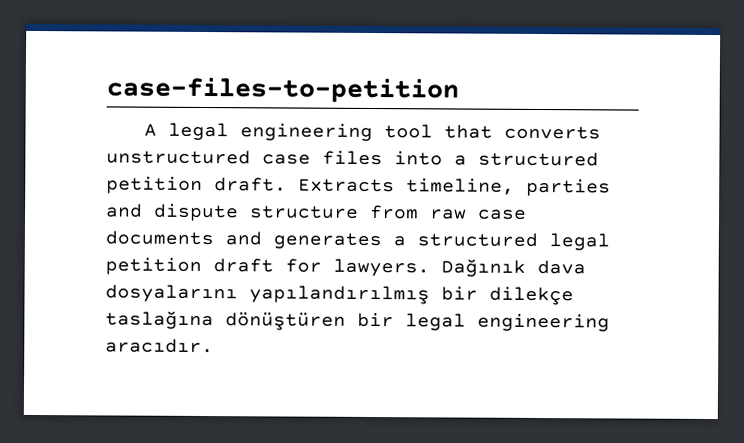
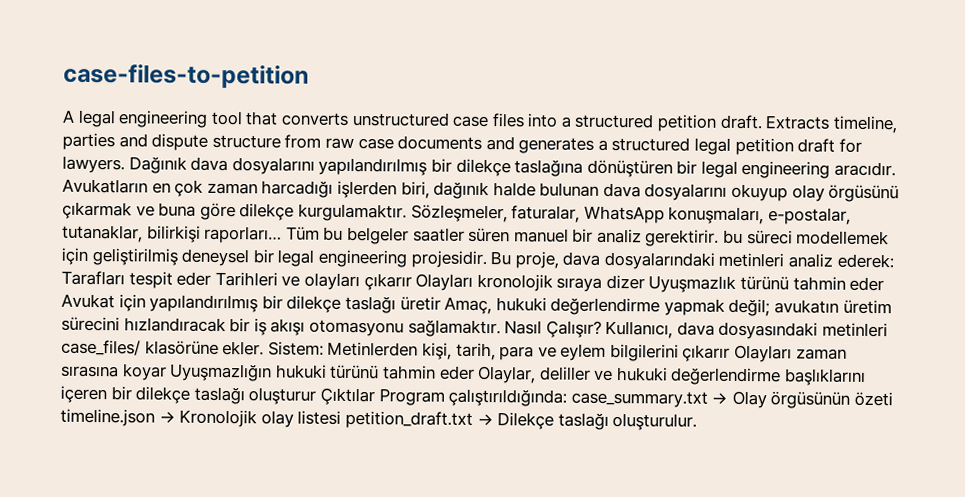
(214, 346) none -> [62,178,900,203] [62,201,851,225] [62,224,890,247] [61,247,894,270] [61,270,885,293] [61,293,892,317] [61,316,889,340] [61,339,847,363] [61,363,867,386] [60,385,894,409] [60,408,698,431] Avukatların en çok zaman harcadığı işlerden biri, dağınık halde bulunan dava dosyalarını okuyup olay örgüsünü çıkarmak ve buna göre dilekçe kurgulamaktır. Sözleşmeler, faturalar, WhatsApp konuşmaları, e-postalar, tutanaklar, bilirkişi raporları… Tüm bu belgeler saatler süren manuel bir analiz gerektirir. bu süreci modellemek için geliştirilmiş deneysel bir legal engineering projesidir. Bu proje, dava dosyalarındaki metinleri analiz ederek: Tarafları tespit eder Tarihleri ve olayları çıkarır Olayları kronolojik sıraya dizer Uyuşmazlık türünü tahmin eder Avukat için yapılandırılmış bir dilekçe taslağı üretir Amaç, hukuki değerlendirme yapmak değil; avukatın üretim sürecini hızlandıracak bir iş akışı otomasyonu sağlamaktır. Nasıl Çalışır? Kullanıcı, dava dosyasındaki metinleri case_files/ klasörüne ekler. Sistem: Metinlerden kişi, tarih, para ve eylem bilgilerini çıkarır Olayları zaman sırasına koyar Uyuşmazlığın hukuki türünü tahmin eder Olaylar, deliller ve hukuki değerlendirme başlıklarını içeren bir dilekçe taslağı oluşturur Çıktılar Program çalıştırıldığında: case_summary.txt → Olay örgüsünün özeti timeline.json → Kronolojik olay listesi petition_draft.txt → Dilekçe taslağı oluşturulur.

